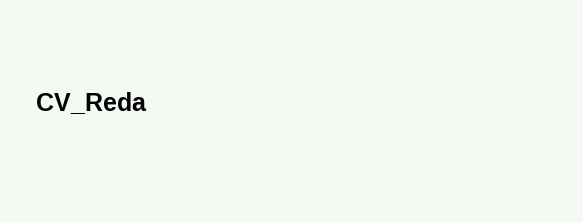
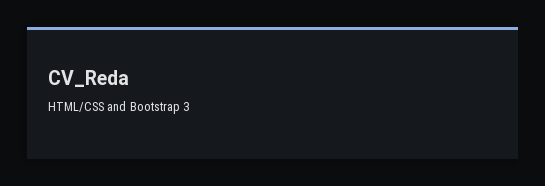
(147, 103) none -> [48,101,190,114] // HTML/CSS and Bootstrap 3

